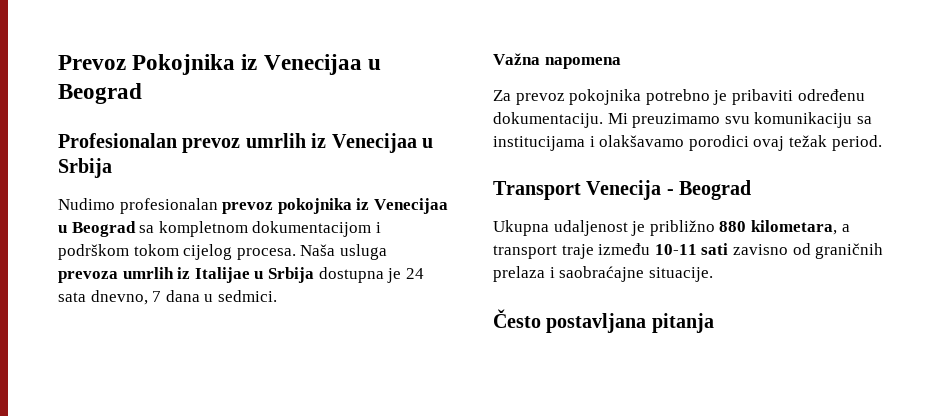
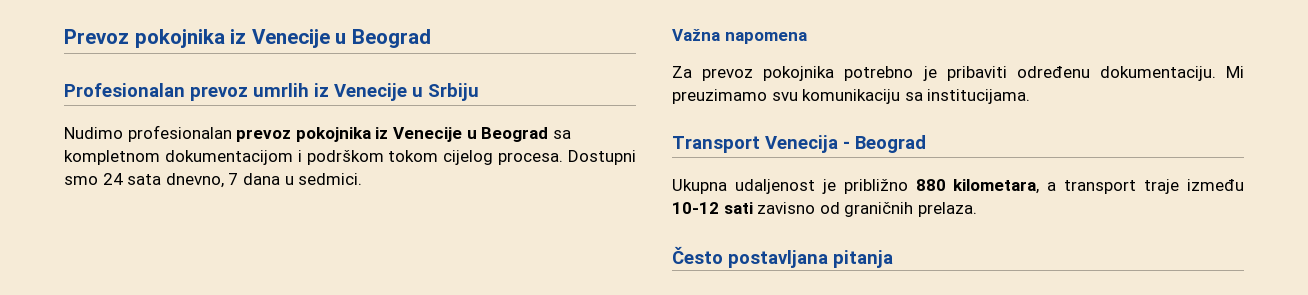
[132,54,362,75] Pokojnika iz Venecijaa -> [134,29,330,48] pokojnika iz Venecije
[331,133,433,153] [58,158,112,178] Venecijaa u Srbija -> [334,83,479,101] Venecije u Srbiju
[373,198,448,214] Venecijaa -> [392,127,462,142] Venecije
[300,244,387,260] [58,267,402,283] Naša usluga prevoza umrlih iz Italijae u Srbija dostupna je -> [567,150,636,165] [64,176,98,185] Dostupni smo
[493,135,882,151] institucijama i olakšavamo porodici ovaj težak period. -> [927,89,1031,104] institucijama.
[654,244,697,255] 10-11 -> [672,202,719,214] 10-12
[493,266,713,282] prelaza i saobraćajne situacije. -> [917,202,977,217] prelaza.

